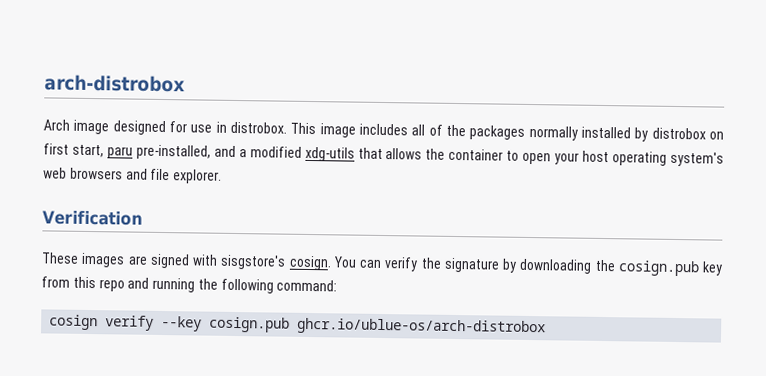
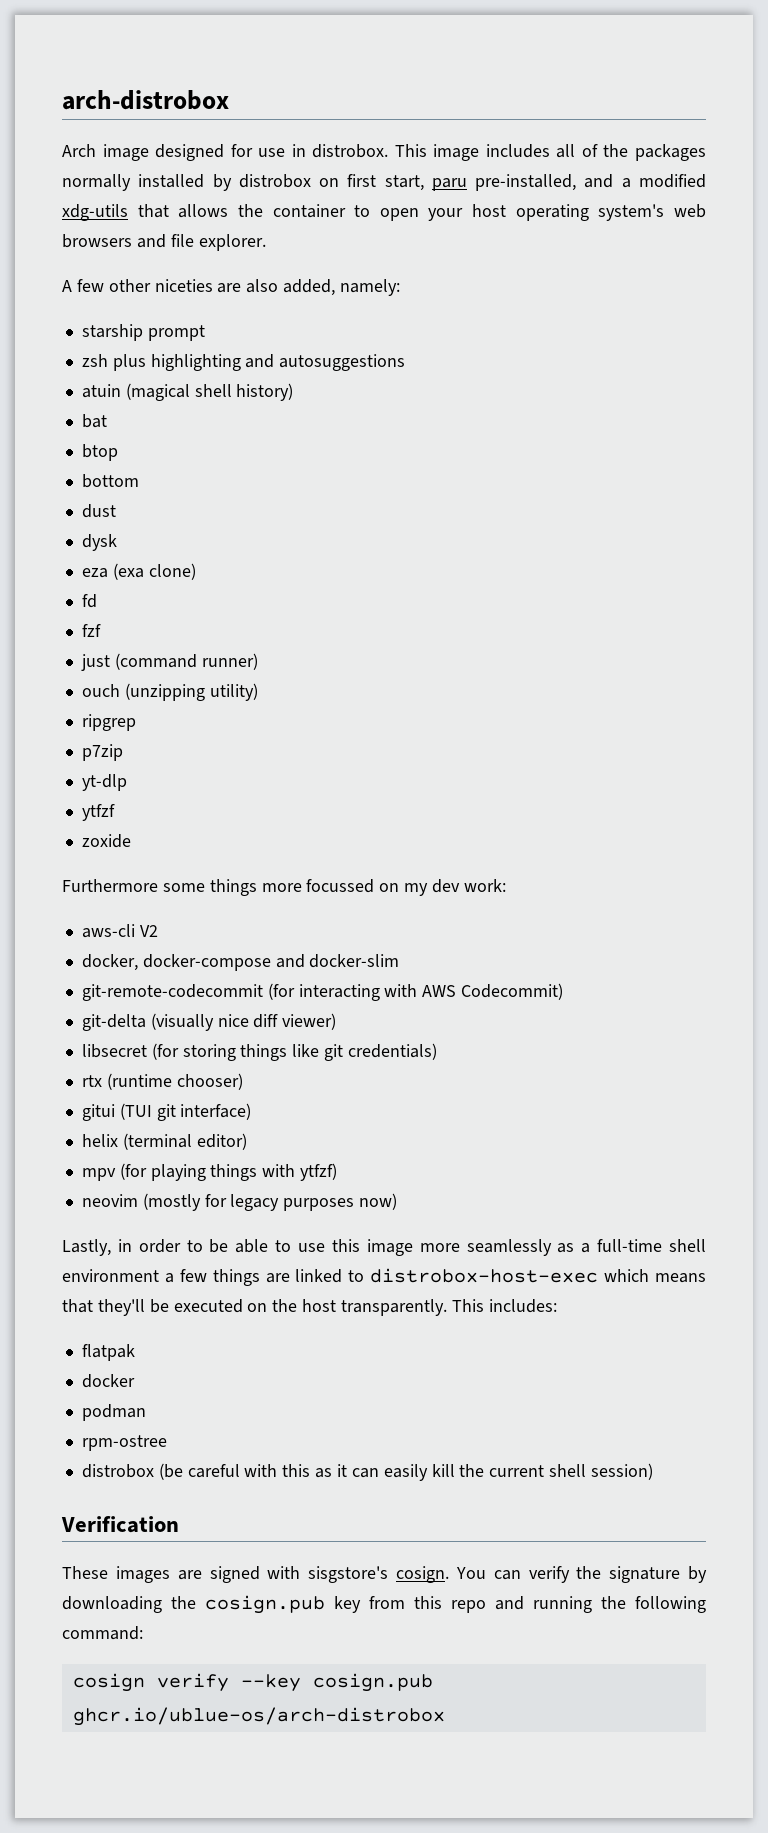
(223, 176) none -> [62,279,401,296] [81,324,205,341] [81,354,406,371] [81,383,294,401] [81,414,107,428] [81,444,118,461] [81,474,139,488] [81,504,116,518] [81,534,117,551] [81,563,196,580] [81,594,97,608] [81,624,101,637] [80,653,258,671] [81,683,258,701] [81,714,136,731] [81,744,123,761] [81,774,127,791] [81,804,115,821] [81,834,131,848] [62,879,506,896] [81,924,158,938] [81,954,400,971] [81,983,564,1001] [81,1013,337,1031] [81,1043,437,1061] [81,1073,243,1090] [81,1103,252,1121] [81,1133,247,1150] [81,1163,338,1181] [81,1193,398,1211] [62,1239,707,1256] [62,1268,707,1286] [62,1299,557,1316] [81,1344,135,1361] [81,1374,135,1388] [81,1404,146,1421] [81,1435,167,1451] [81,1463,653,1481] // A few other niceties are also added, namely: // starship prompt // zsh plus highlighting and autosuggestions // atuin (magical shell history) // bat // btop // bottom // dust // dysk // eza (exa clone) // fd // fzf // just (command runner) // ouch (unzipping utility) // ripgrep // p7zip // yt-dlp // ytfzf // zoxide // Furthermore some things more focussed on my dev work: // aws-cli V2 // docker, docker-compose and docker-slim // git-remote-codecommit (for interacting with AWS Codecommit) // git-delta (visually nice diff viewer) // libsecret (for storing things like git credentials) // rtx (runtime chooser) // gitui (TUI git interface) // helix (terminal editor) // mpv (for playing things with ytfzf) // neovim (mostly for legacy purposes now) // Lastly, in order to be able to use this image more seamlessly as a full-time shell environment a few things are linked to distrobox-host-exec which means that they'll be executed on the host transparently. This includes: // flatpak // docker // podman // rpm-ostree // distrobox (be careful with this as it can easily kill the current shell session)

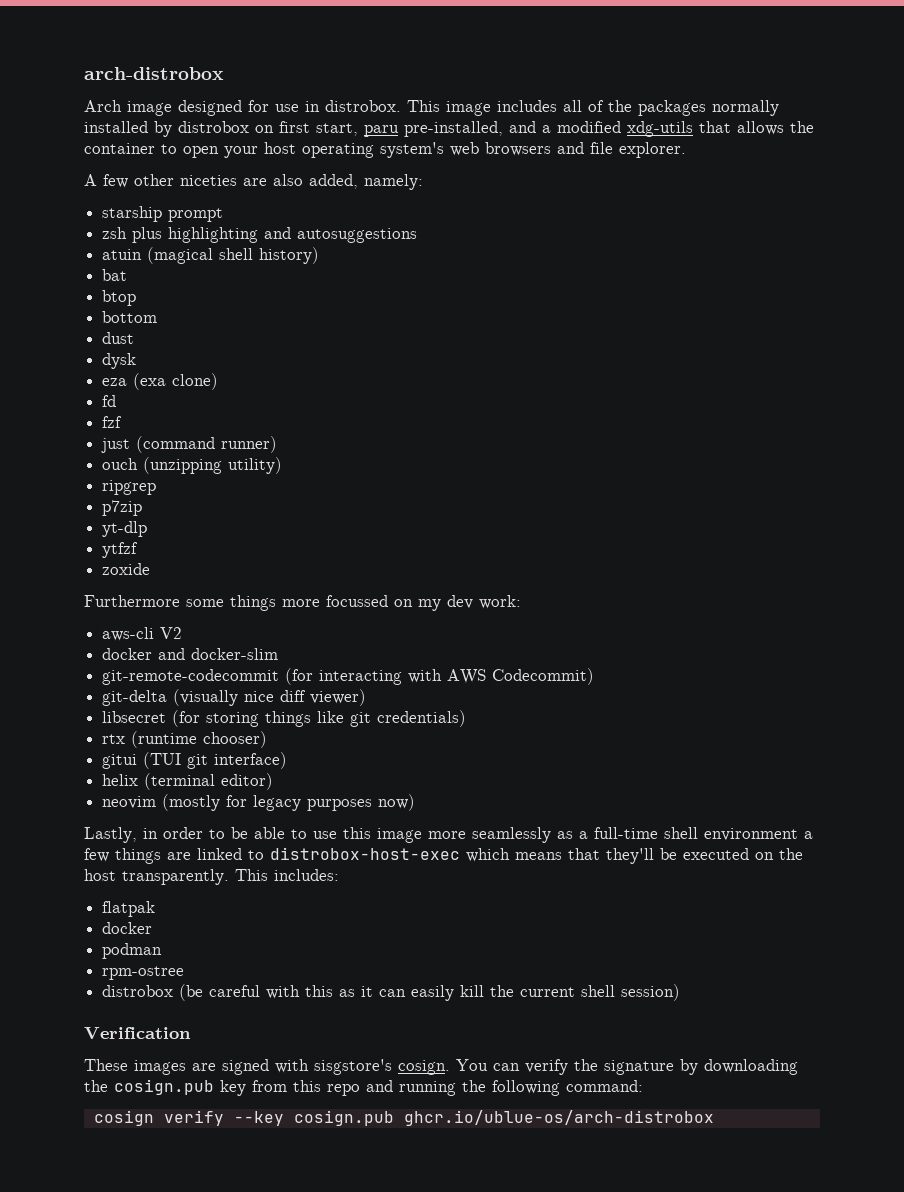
[81,954,271,971] docker, docker-compose -> [102,648,153,660] docker
[81,1163,338,1181] // mpv (for playing things with ytfzf) -> (274, 781) none

